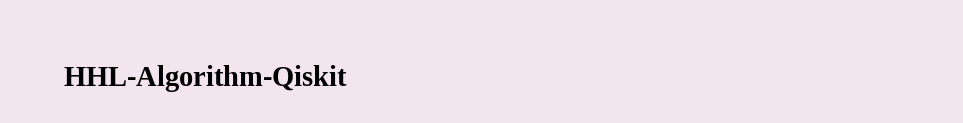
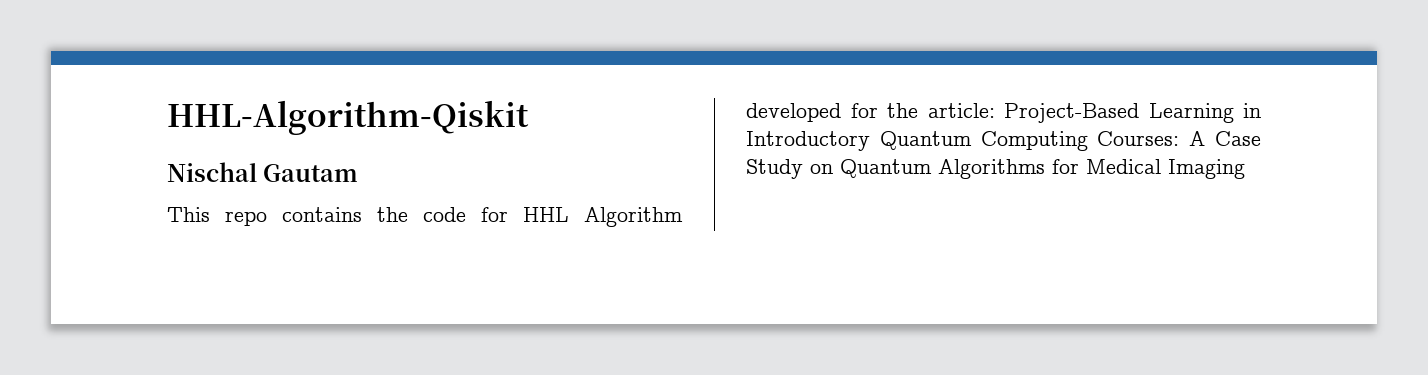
(347, 78) none -> [167,162,359,182] [167,207,683,227] [746,103,1261,123] [746,131,1261,151] [746,159,1245,179] // Nischal Gautam // This repo contains the code for HHL Algorithm developed for the article: Project-Based Learning in Introductory Quantum Computing Courses: A Case Study on Quantum Algorithms for Medical Imaging

